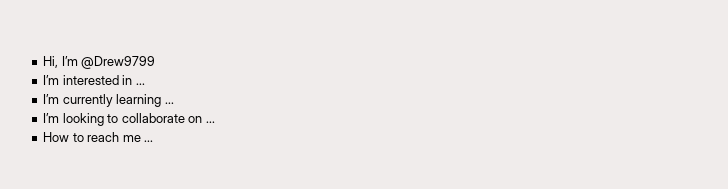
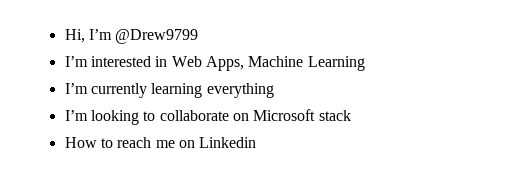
[135,83,145,85] ... -> [171,56,365,71] Web Apps, Machine Learning
[164,102,174,104] ... -> [206,83,274,98] everything
[205,121,215,123] ... -> [253,109,351,121] Microsoft stack
[144,140,154,142] ... -> [178,137,257,148] on Linkedin

